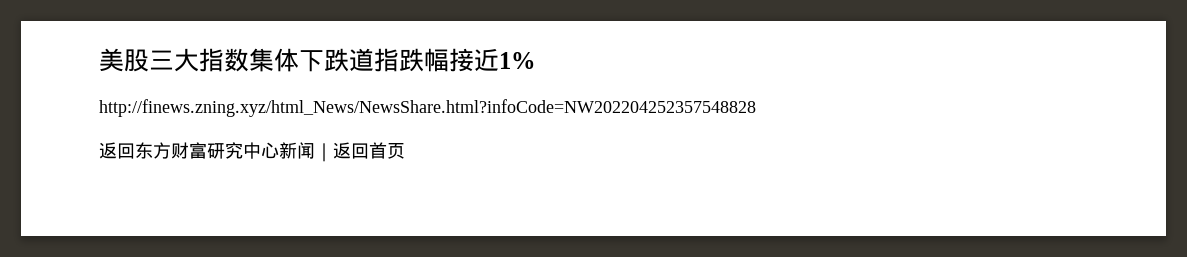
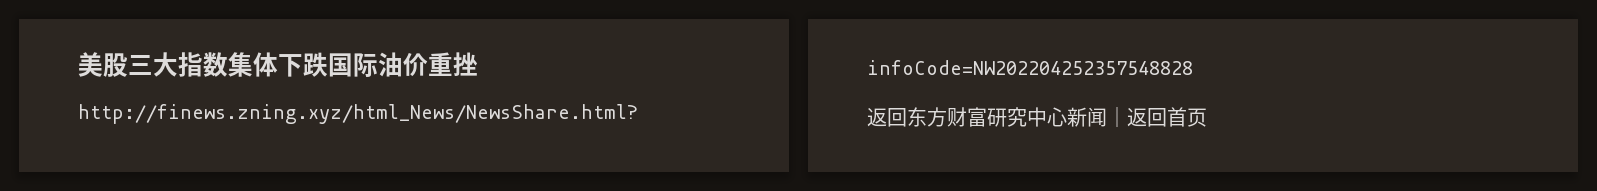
[349,48,536,72] 道指跌幅接近1% -> [328,52,478,77] 国际油价重挫

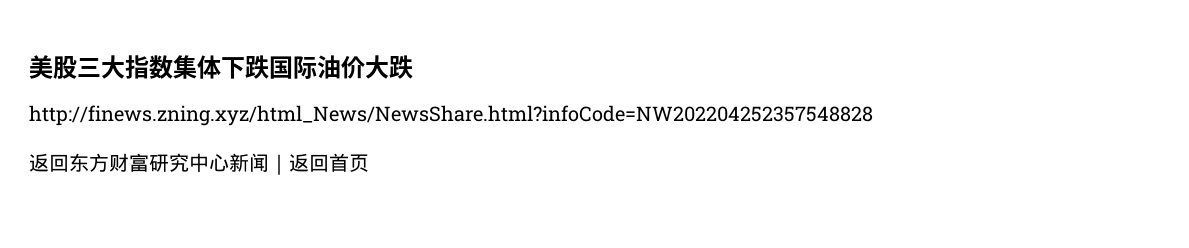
[428,52,478,76] 重挫 -> [365,55,413,79] 大跌

